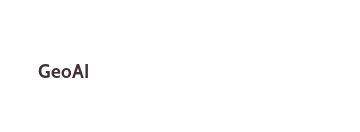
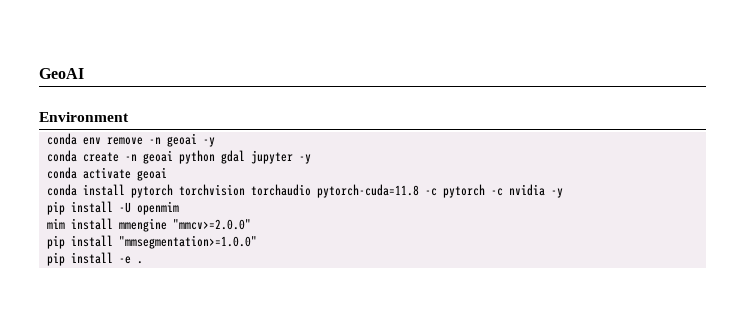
(89, 71) none -> [39,112,129,122] [47,133,216,147] [47,150,312,164] [47,167,168,181] [47,184,564,198] [47,201,180,215] [47,218,252,232] [47,235,258,249] [47,252,144,266] // Environment // conda env remove -n geoai -y // conda create -n geoai python gdal jupyter -y // conda activate geoai // conda install pytorch torchvision torchaudio pytorch-cuda=11.8 -c pytorch -c nvidia -y // pip install -U openmim // mim install mmengine "mmcv>=2.0.0" // pip install "mmsegmentation>=1.0.0" // pip install -e .

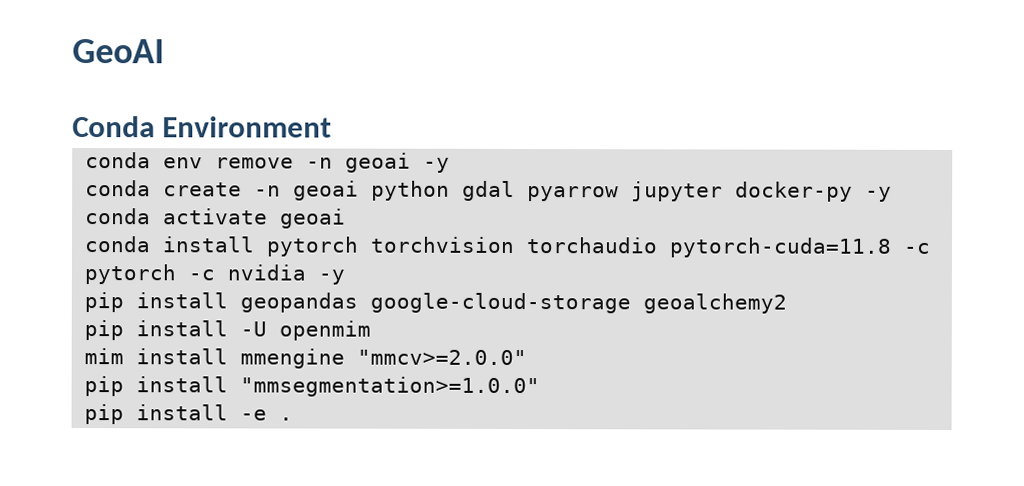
(84, 73) none -> [72,116,155,138] Conda
[251,150,294,164] jupyter -> [527,181,854,202] pyarrow jupyter docker-py
(564, 193) none -> [84,292,788,314] // pip install geopandas google-cloud-storage geoalchemy2

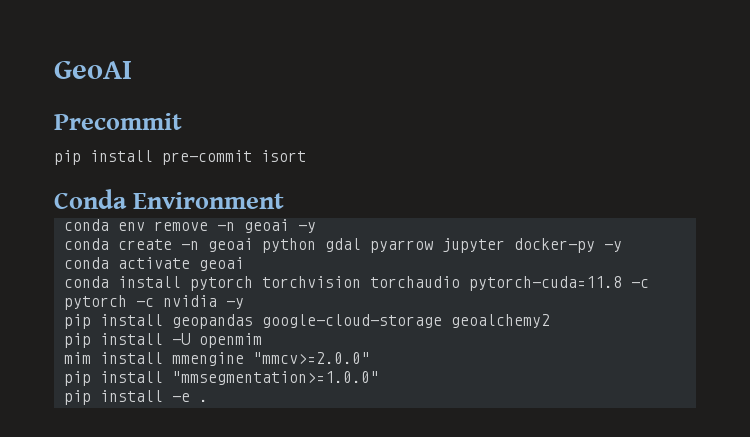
(165, 51) none -> [54,113,182,130] [54,150,306,165] // Precommit // pip install pre-commit isort

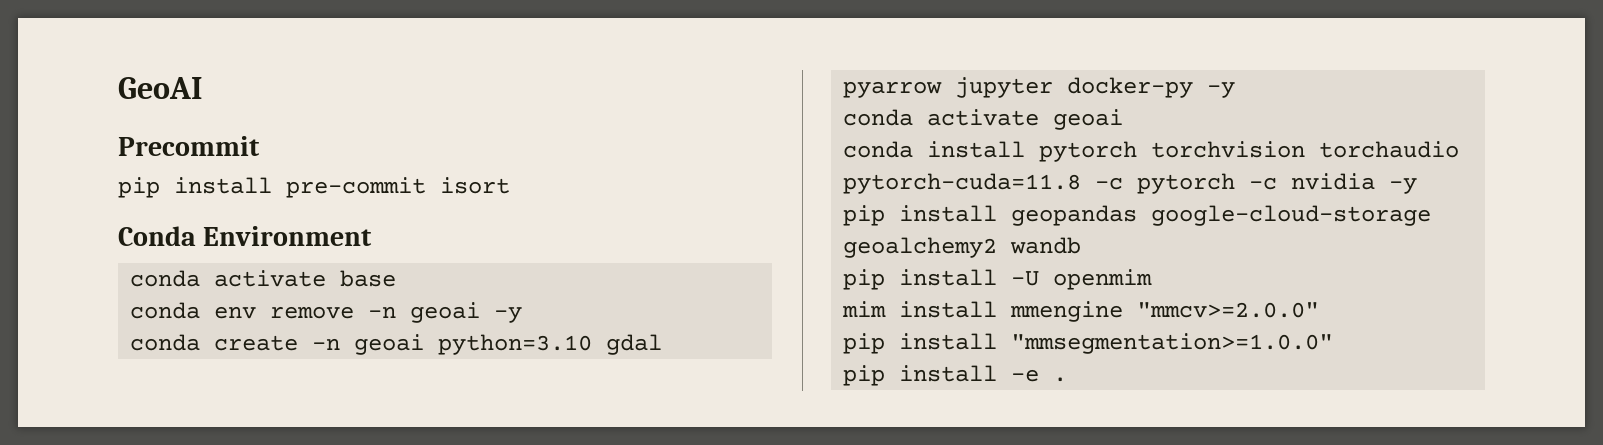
(285, 200) none -> [130,270,397,287] // conda activate base
[261,238,316,253] python -> [438,334,593,355] python=3.10
(550, 321) none -> [1010,237,1082,254] wandb

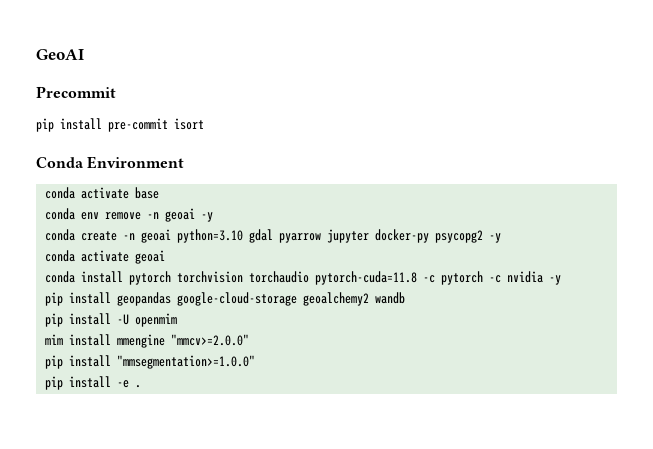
(1194, 87) none -> [434,230,483,243] psycopg2

